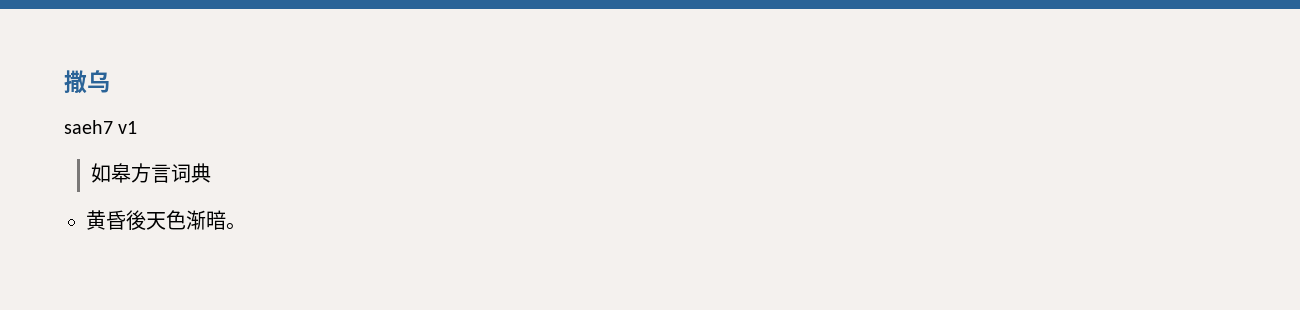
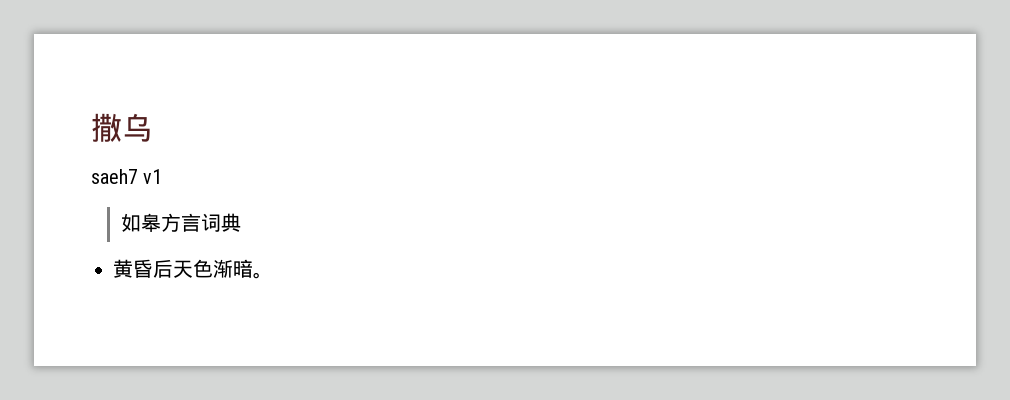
[126,210,146,230] 後 -> [153,259,173,278] 后

